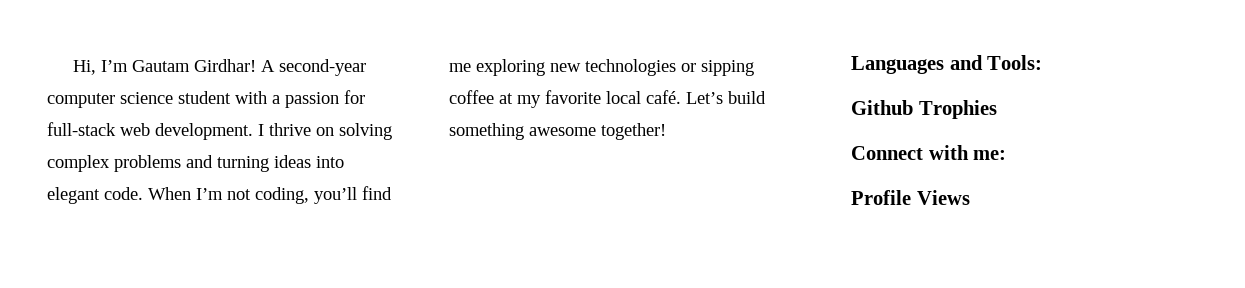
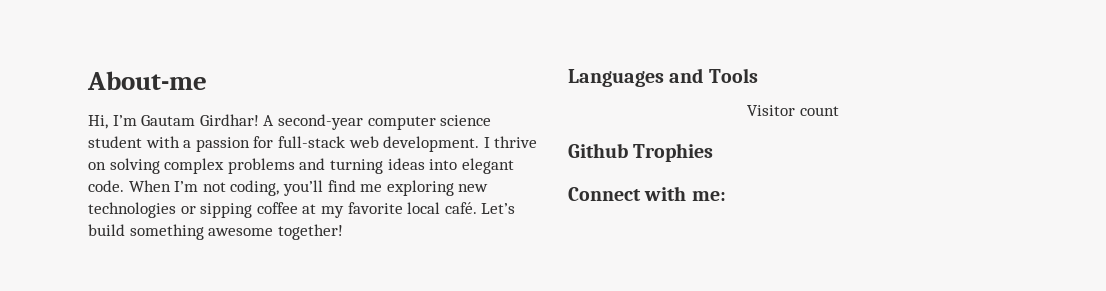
(72, 67) none -> [87,71,207,90] About-me //
[987,55,1043,70] Tools: -> [708,68,758,83] [747,105,839,116] Tools // Visitor count
[851,190,970,205] // Profile Views -> (726, 196) none

